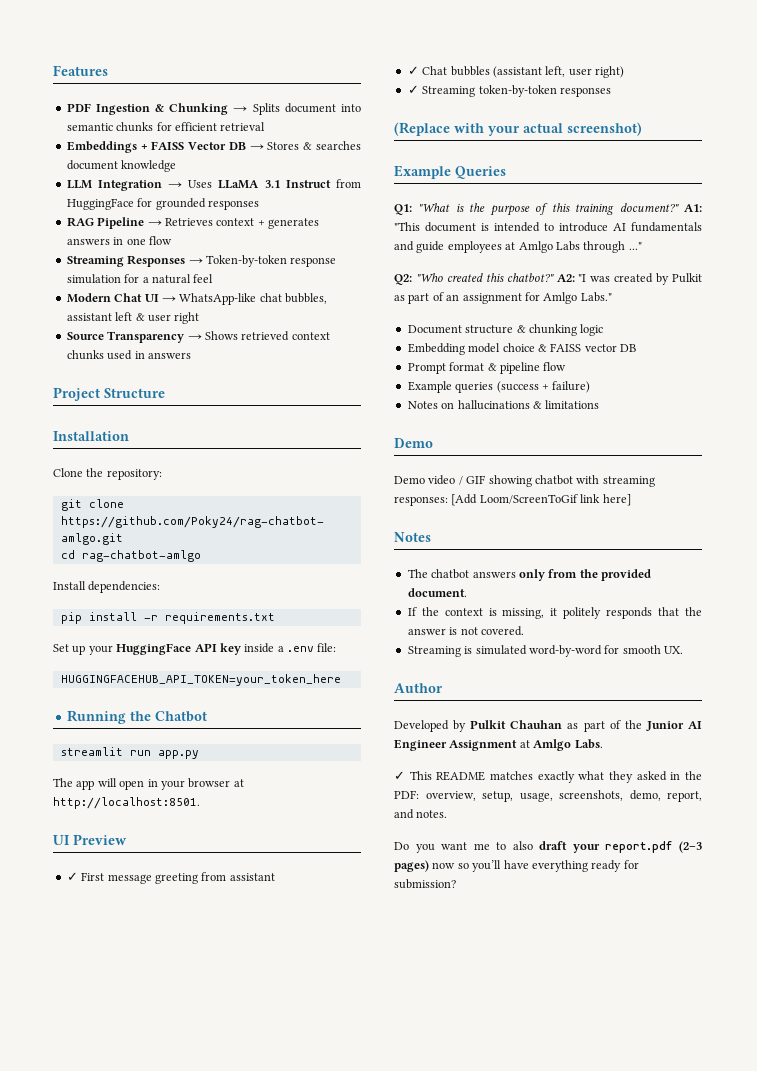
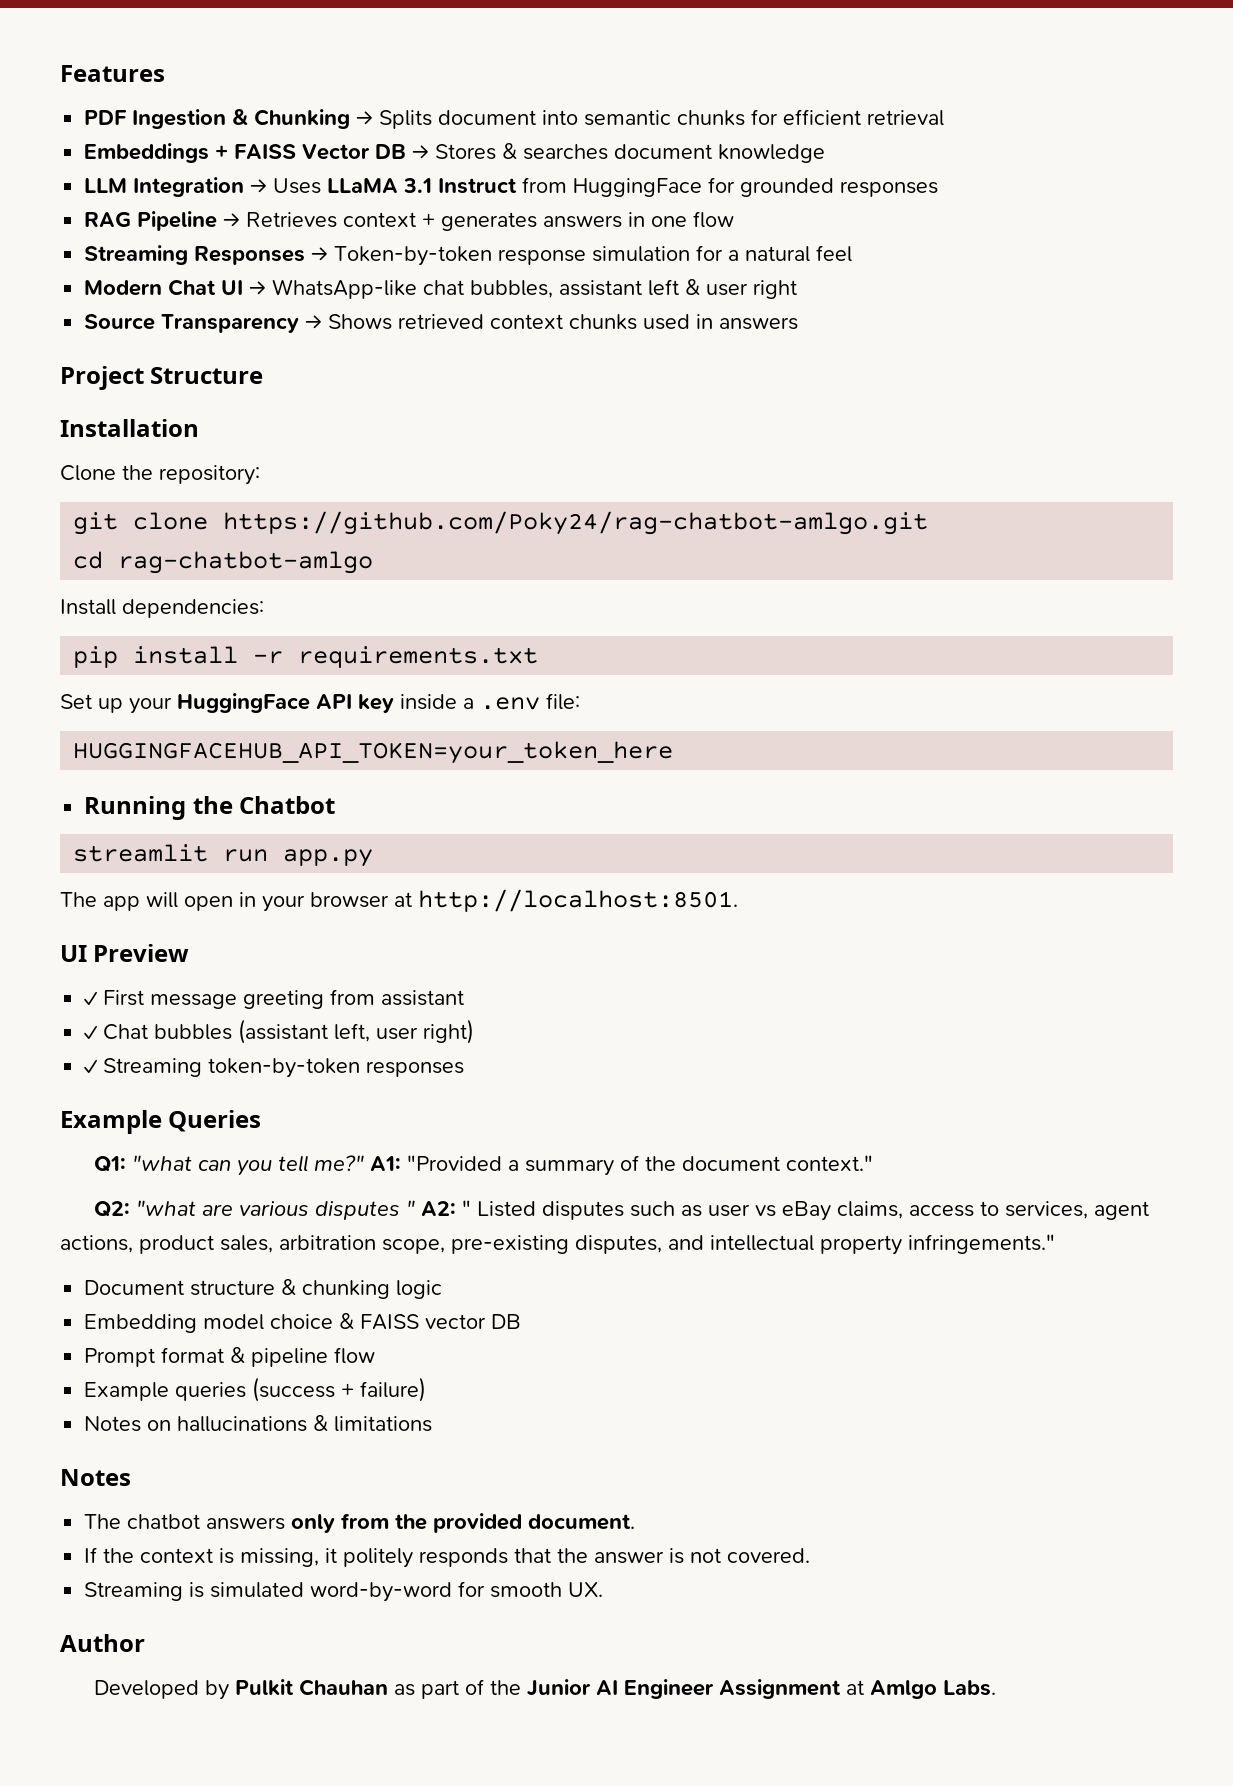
[394,122,642,136] [394,165,506,179] [394,203,702,216] [394,222,702,232] [394,241,642,253] [394,273,702,285] [394,292,612,304] (Replace with your actual screenshot) // Example Queries // Q1: "What is the purpose of this training document?" A1: "This document is intended to introduce AI fundamentals and guide employees at Amlgo Labs through ..." // Q2: "Who created this chatbot?" A2: "I was created by Pulkit as part of an assignment for Amlgo Labs." -> [60,1110,262,1134] [94,1155,874,1176] [94,1200,1150,1221] [60,1234,1055,1255] Example Queries // Q1: "what can you tell me?" A1: "Provided a summary of the document context." // Q2: "what are various disputes " A2: " Listed disputes such as user vs eBay claims, access to services, agent actions, product sales, arbitration scope, pre-existing disputes, and intellectual property infringements."
[394,438,433,448] [394,475,655,487] [394,494,631,506] // Demo // Demo video / GIF showing chatbot with streaming responses: [Add Loom/ScreenToGif link here] -> (433, 1424) none
[394,771,702,783] [394,790,702,802] [394,809,448,819] [394,841,702,853] [394,860,639,872] [394,879,456,889] // ✓ This README matches exactly what they asked in the PDF: overview, setup, usage, screenshots, demo, report, and notes. // Do you want me to also draft your report.pdf (2–3 pages) now so you’ll have everything ready for submission? -> (997, 1688) none

